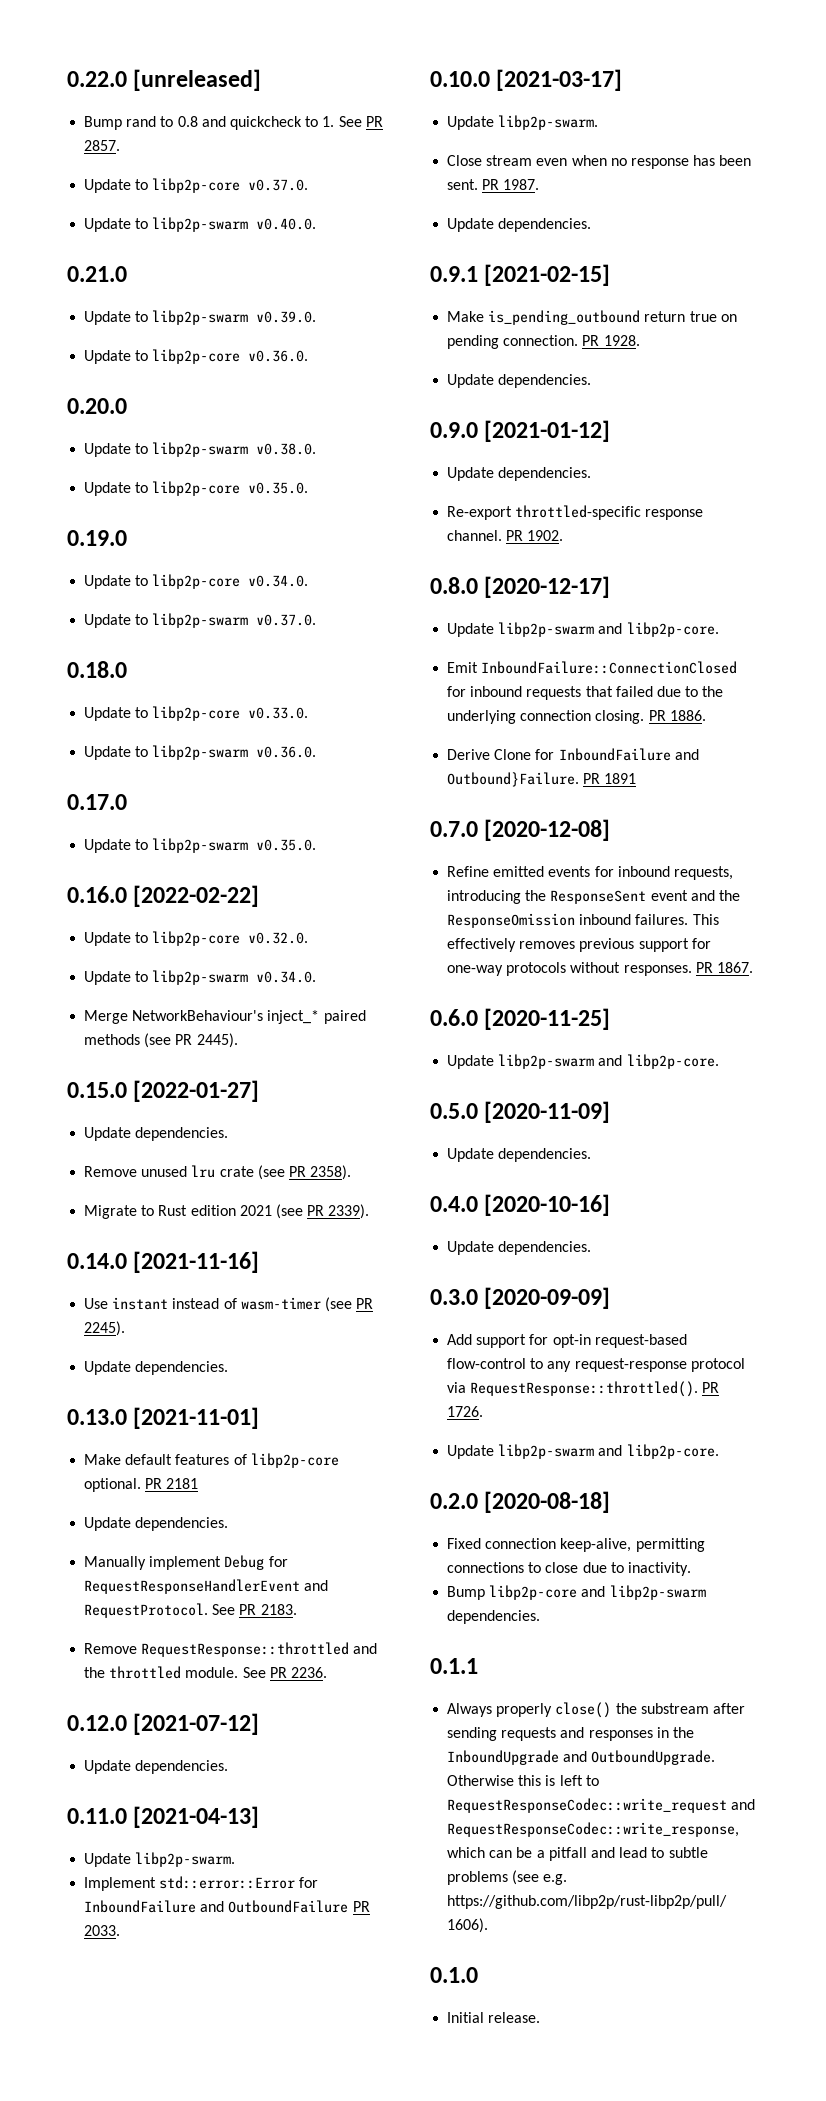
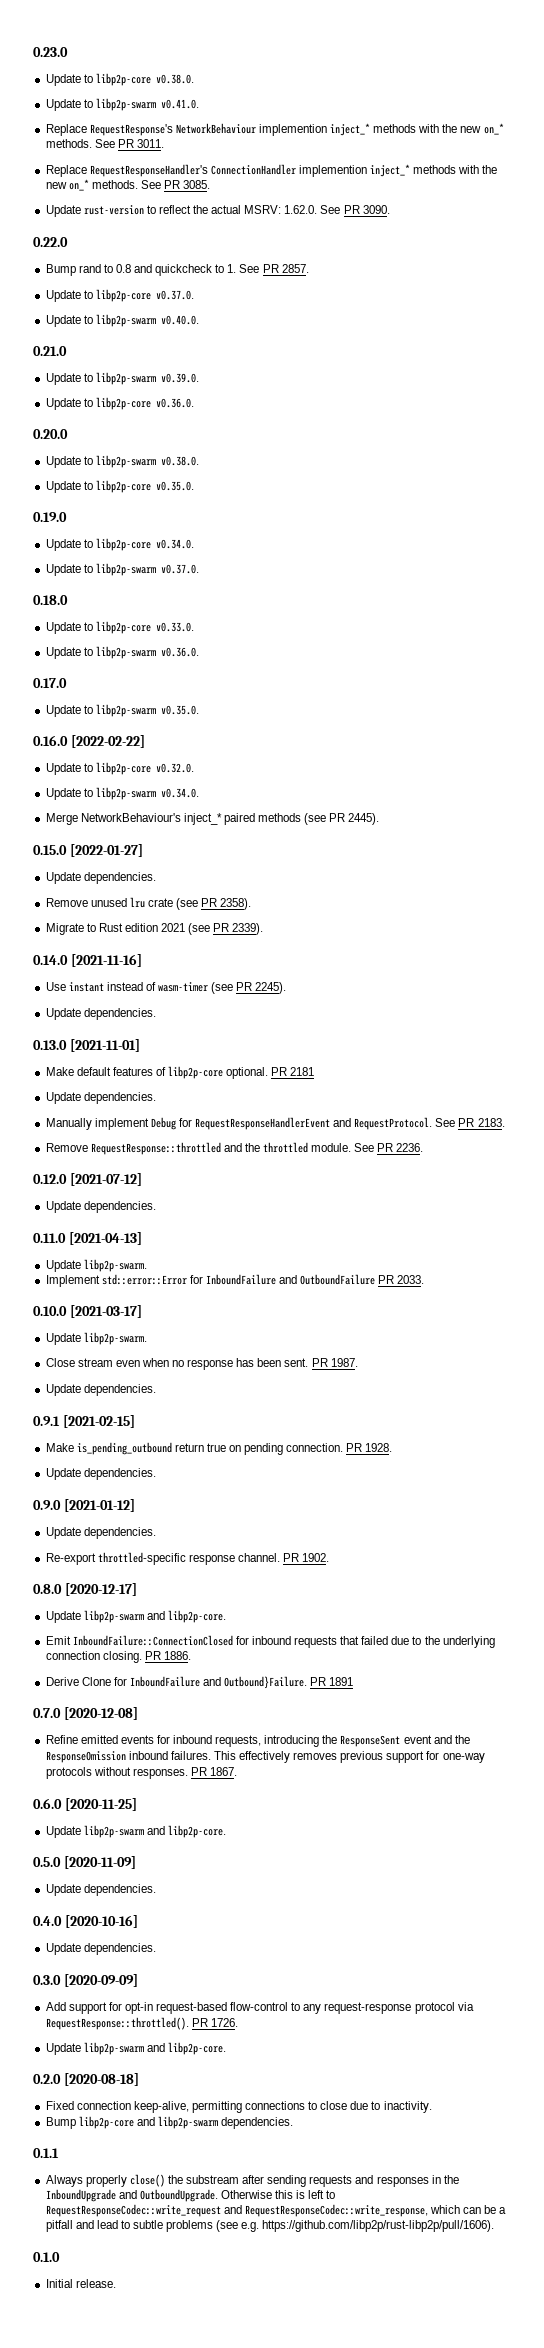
(67, 79) none -> [33,47,68,57] [45,73,194,86] [45,98,199,111] [45,123,504,136] [45,139,164,148] [45,164,498,177] [45,179,211,191] [45,205,390,217] 0.23.0 // Update to libp2p-core v0.38.0. // Update to libp2p-swarm v0.41.0. // Replace RequestResponse's NetworkBehaviour implemention inject_* methods with the new on_* methods. See PR 3011. // Replace RequestResponseHandler's ConnectionHandler implemention inject_* methods with the new on_* methods. See PR 3085. // Update rust-version to reflect the actual MSRV: 1.62.0. See PR 3090. //
[133,69,262,91] [unreleased] -> (68, 242) none

